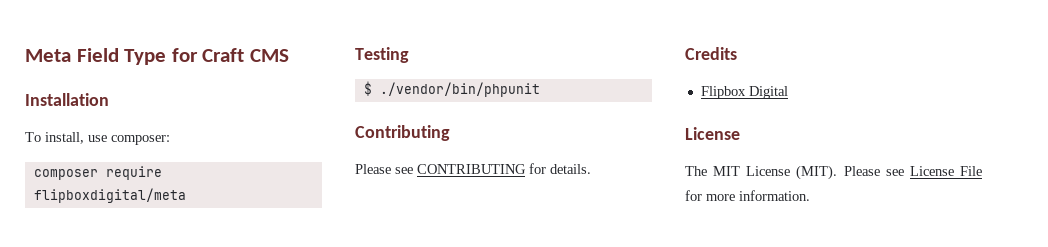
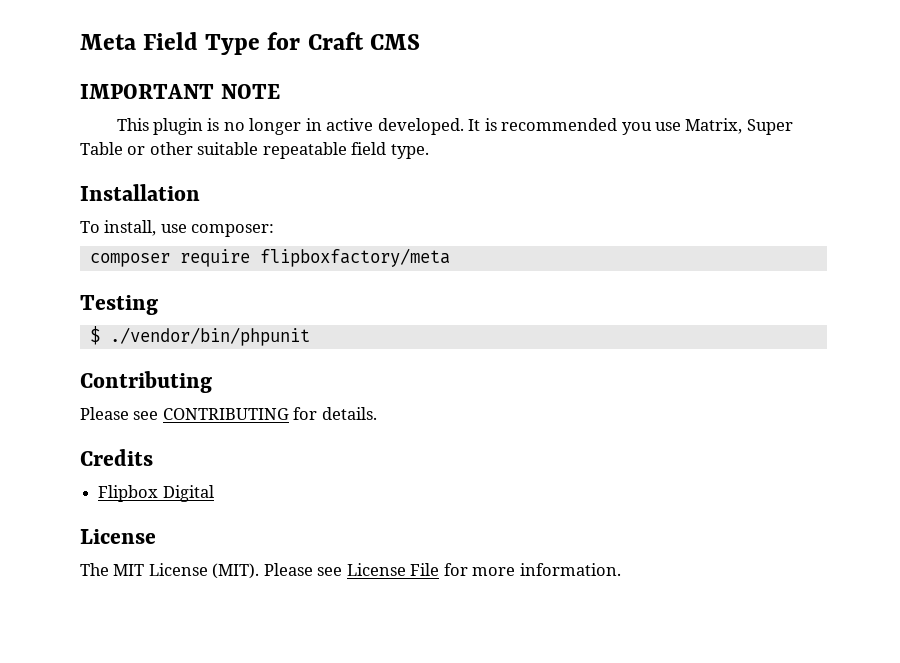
(289, 55) none -> [80,84,280,99] [116,118,793,135] [80,142,429,159] // IMPORTANT NOTE // This plugin is no longer in active developed. It is recommended you use Matrix, Super Table or other suitable repeatable field type.
[33,188,186,203] flipboxdigital/meta -> [259,248,450,267] flipboxfactory/meta

